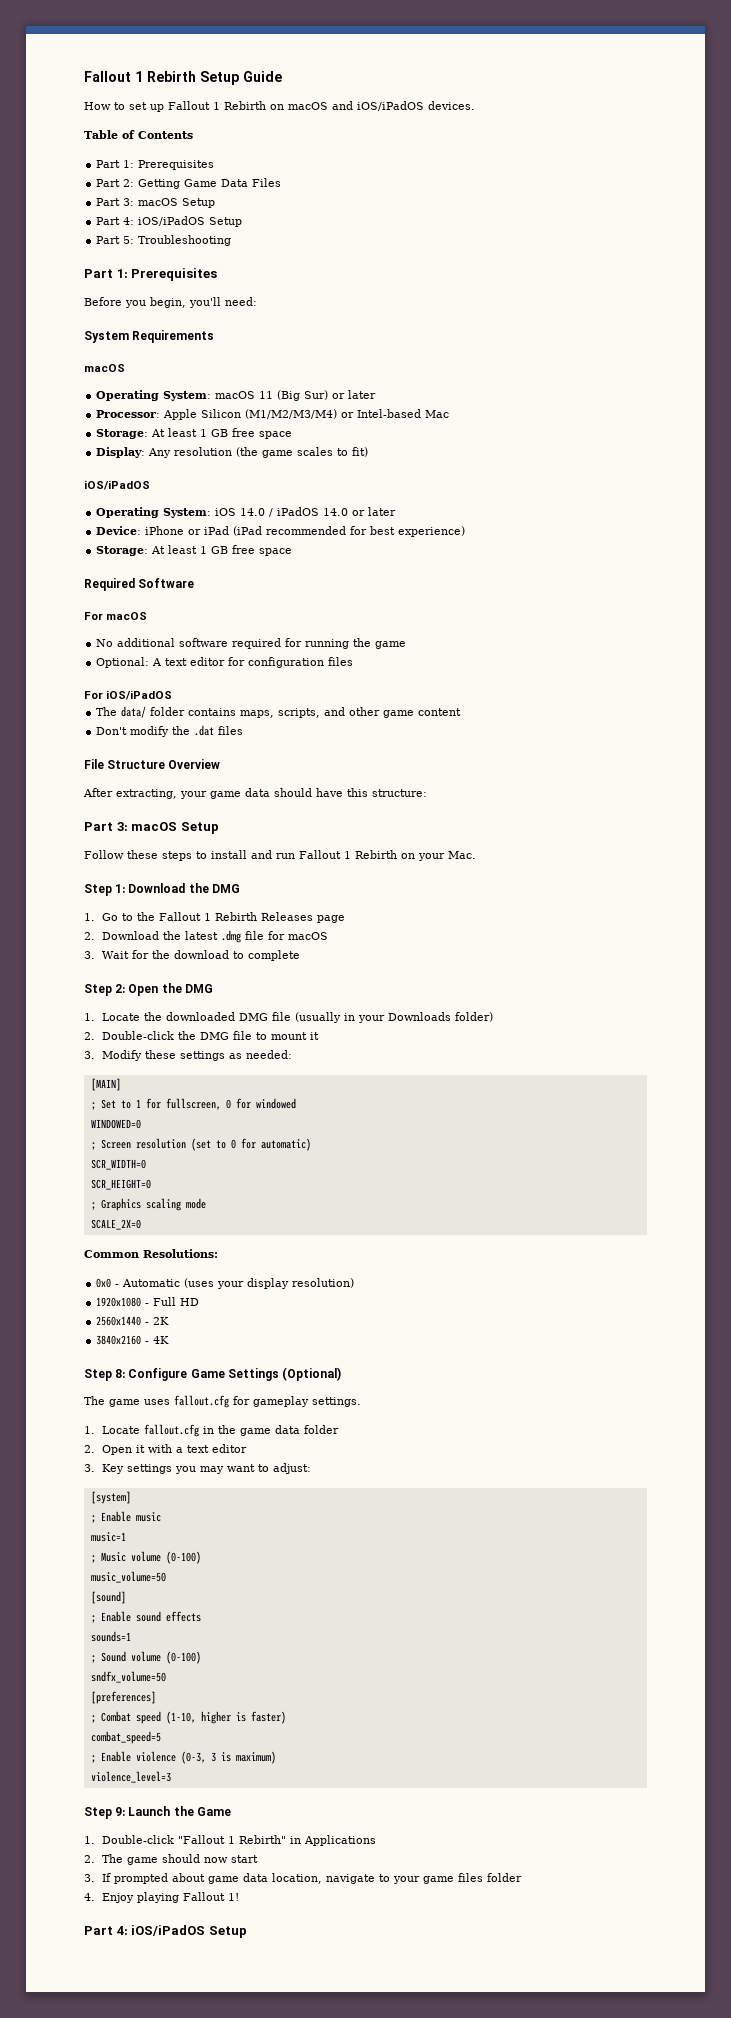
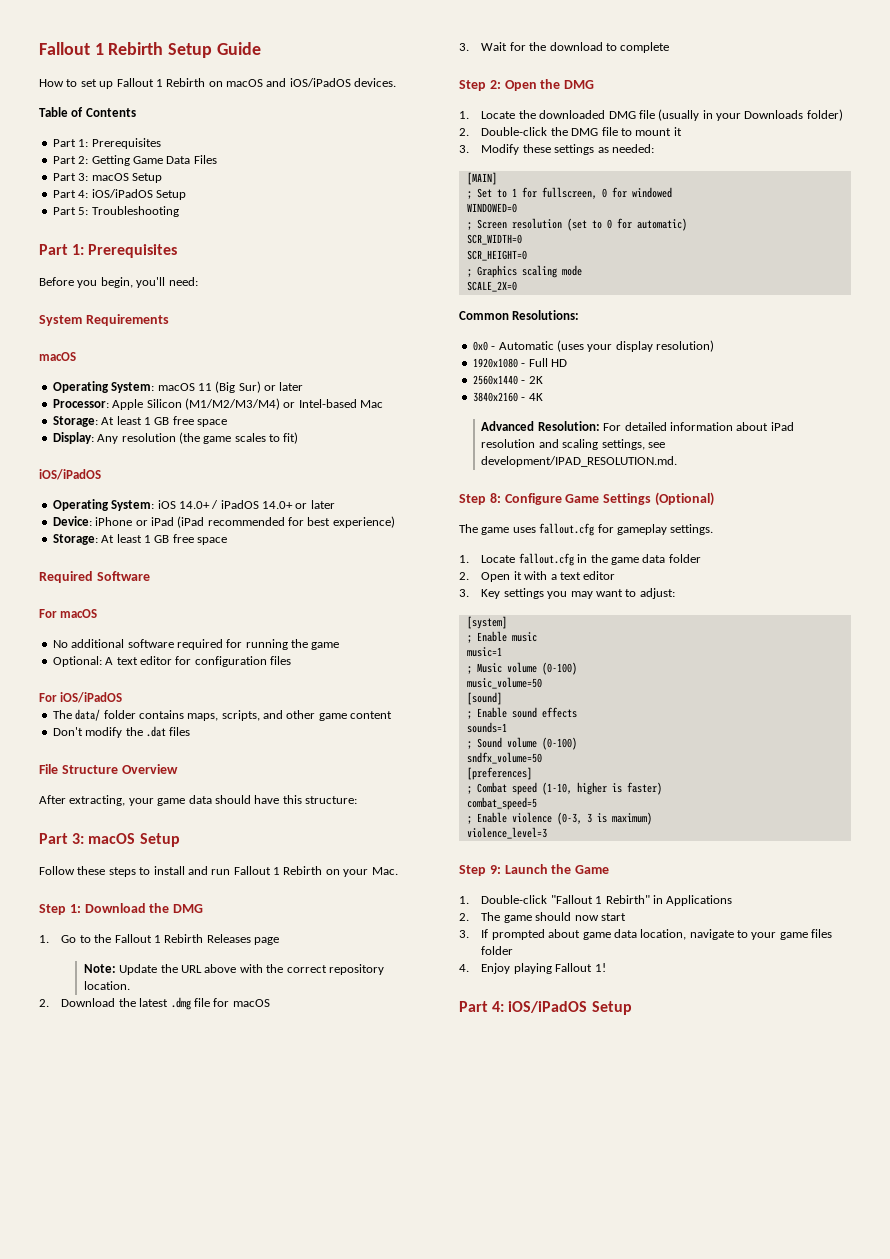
[240,508,266,516] 14.0 -> [178,501,210,509] 14.0+
[323,508,349,516] 14.0 -> [262,501,293,509] 14.0+
(345, 919) none -> [83,964,384,975] [83,981,130,990] // Note: Update the URL above with the correct repository location.
(170, 1340) none -> [481,421,794,431] [481,439,665,450] [481,456,678,467] // Advanced Resolution: For detailed information about iPad resolution and scaling settings, see development/IPAD_RESOLUTION.md.

